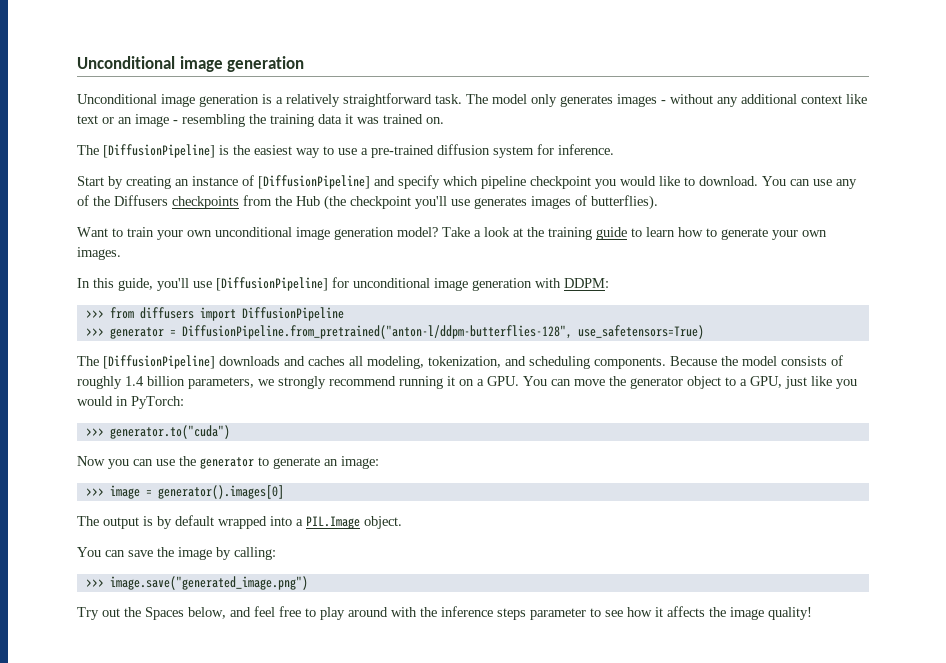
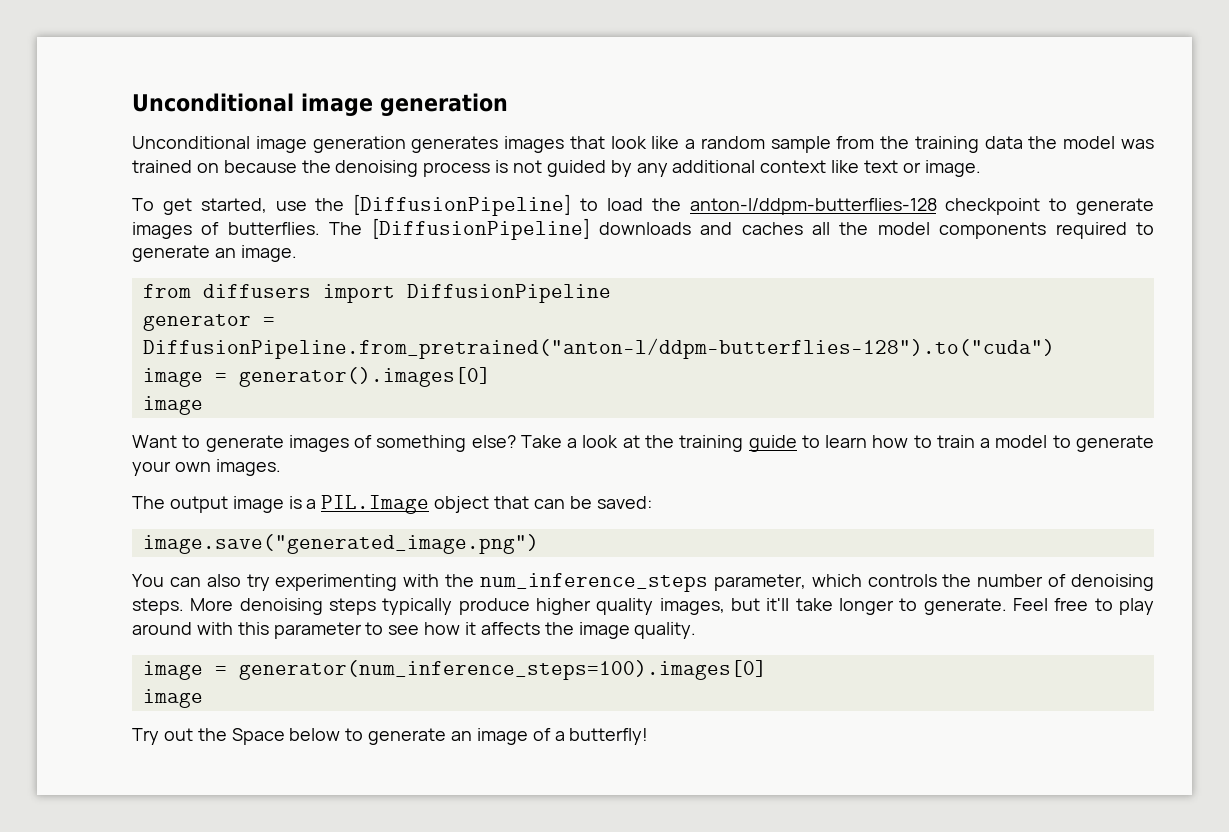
[262,93,713,107] is a relatively straightforward task. The model only generates images - without -> [411,136,1154,153] [132,160,632,177] generates images that look like a random sample from the training data the model was trained on because the denoising process is not guided by
[118,114,444,127] [77,144,614,158] [77,175,857,189] [77,195,658,210] [77,227,438,240] an image - resembling the training data it was trained on. // The [DiffusionPipeline] is the easiest way to use a pre-trained diffusion system for inference. // Start by creating an instance of [DiffusionPipeline] and specify which pipeline checkpoint you would like to download. You can use any of the Diffusers checkpoints from the Hub (the checkpoint you'll use generates images of butterflies). // Want to train your own unconditional image generation model? -> [924,160,981,177] [132,194,1154,216] [132,218,1154,240] [132,245,297,262] [142,284,611,303] [142,314,275,331] [142,338,1055,359] [142,367,491,387] [142,396,203,415] [132,435,516,452] image. // To get started, use the [DiffusionPipeline] to load the anton-l/ddpm-butterflies-128 checkpoint to generate images of butterflies. The [DiffusionPipeline] downloads and caches all the model components required to generate an image. // from diffusers import DiffusionPipeline // generator = DiffusionPipeline.from_pretrained("anton-l/ddpm-butterflies-128").to("cuda") // image = generator().images[0] // image // Want to generate images of something else?
(717, 232) none -> [936,435,1071,448] train a model to
[77,277,609,291] [85,307,344,321] [85,325,704,339] [77,355,843,369] [77,376,857,389] [77,396,184,409] [85,425,230,439] [77,456,379,469] [85,485,284,499] [77,515,402,529] [77,547,276,560] [85,576,308,590] [77,606,275,620] In this guide, you'll use [DiffusionPipeline] for unconditional image generation with DDPM: // >>> from diffusers import DiffusionPipeline // >>> generator = DiffusionPipeline.from_pretrained("anton-l/ddpm-butterflies-128", use_safetensors=True) // The [DiffusionPipeline] downloads and caches all modeling, tokenization, and scheduling components. Because the model consists of roughly 1.4 billion parameters, we strongly recommend running it on a GPU. You can move the generator object to a GPU, just like you would in PyTorch: // >>> generator.to("cuda") // Now you can use the generator to generate an image: // >>> image = generator().images[0] // The output is by default wrapped into a PIL.Image object. // You can save the image by calling: // >>> image.save("generated_image.png") // Try out the Spaces below, and feel -> [132,495,652,514] [142,534,539,554] [132,573,1155,592] [132,598,1049,615] The output image is a PIL.Image object that can be saved: // image.save("generated_image.png") // You can also try experimenting with the num_inference_steps parameter, which controls the number of denoising steps. More denoising steps typically produce higher quality images, but it'll take longer to generate. Feel
[420,606,526,620] the inference steps -> [237,622,269,635] this
[768,607,812,620] quality! -> [634,622,697,639] [142,660,767,680] [142,689,203,708] [132,728,649,745] quality. // image = generator(num_inference_steps=100).images[0] // image // Try out the Space below to generate an image of a butterfly!

